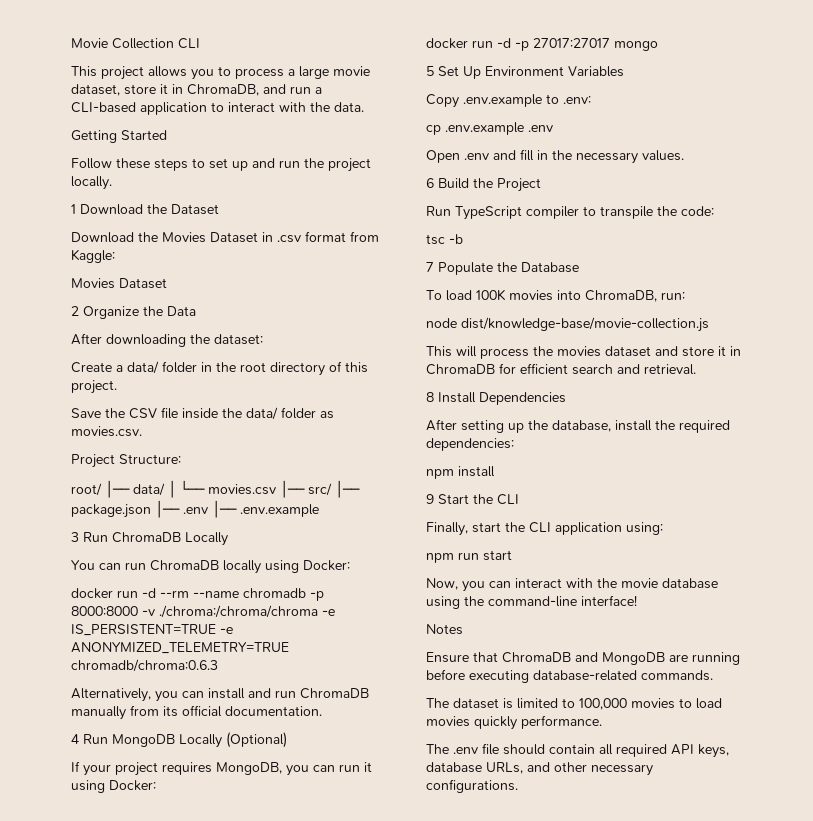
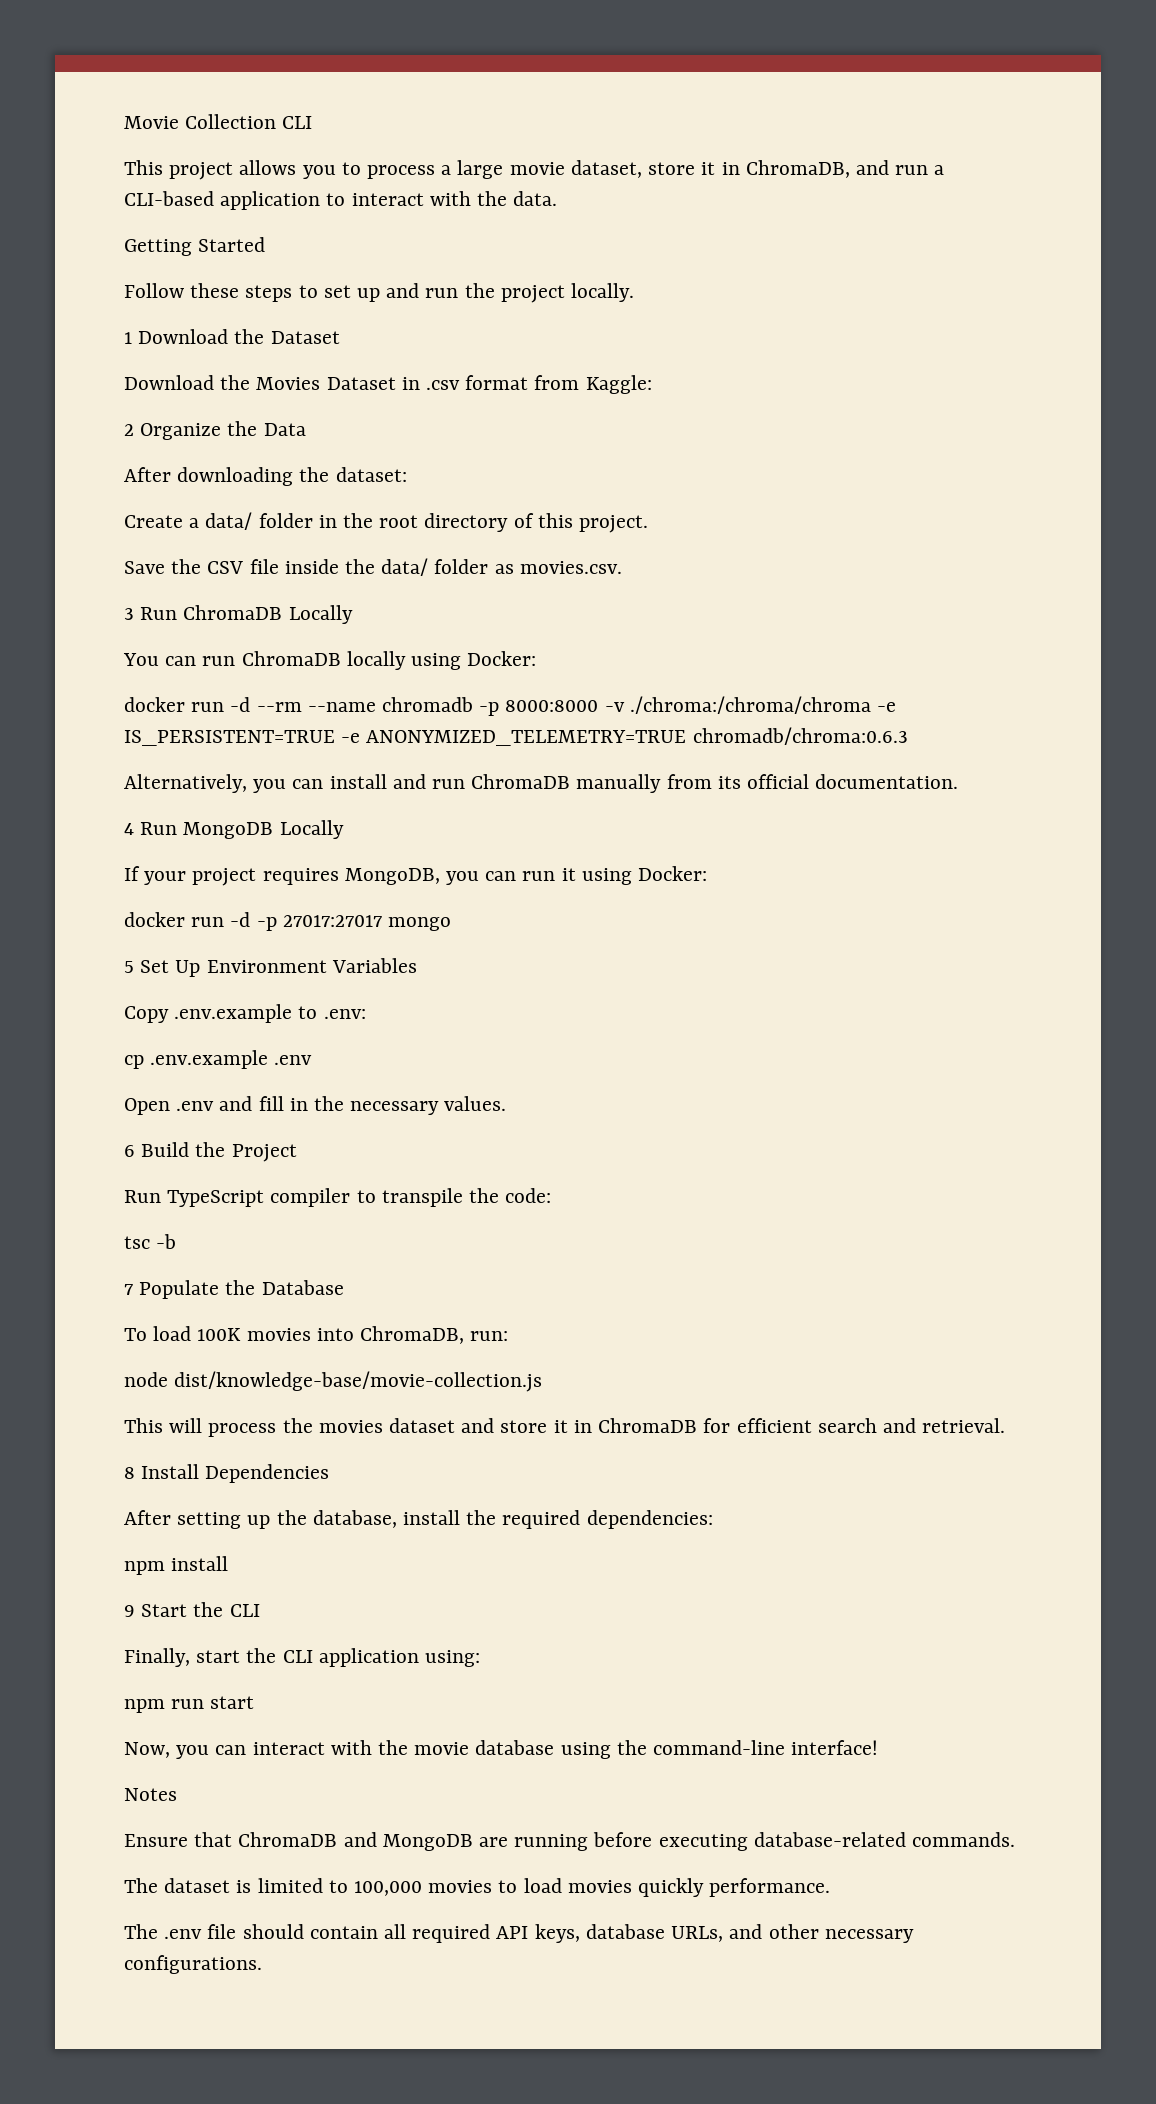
[71,278,167,289] // Movies Dataset -> (652, 384) none
[71,454,181,468] [71,480,360,498] [71,500,319,518] // Project Structure: // root/ │── data/ │ └── movies.csv │── src/ │── package.json │── .env │── .env.example -> (622, 567) none
[226,732,287,748] (Optional) -> (344, 829) none

